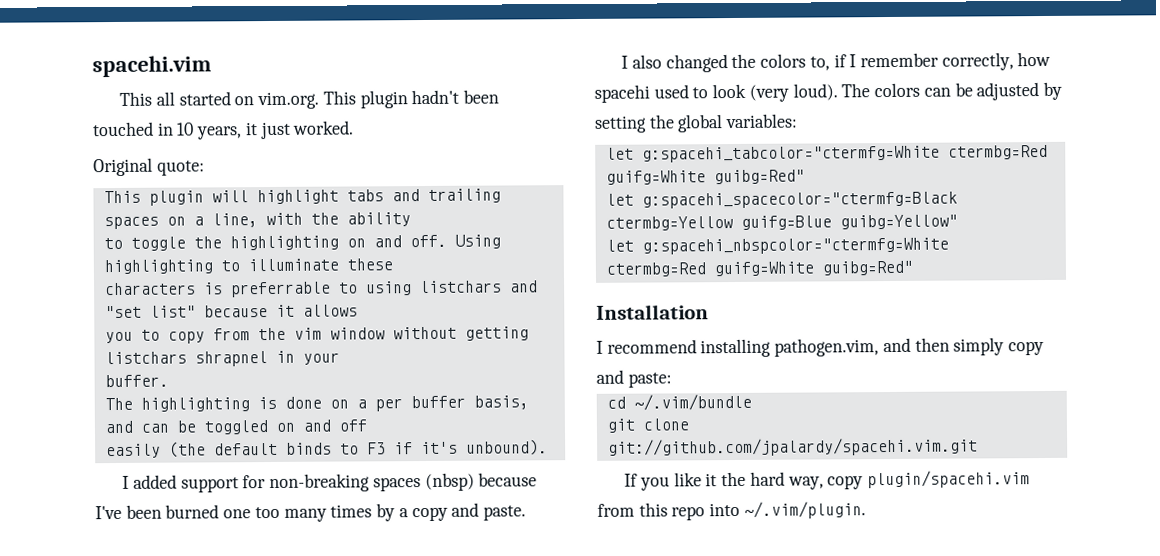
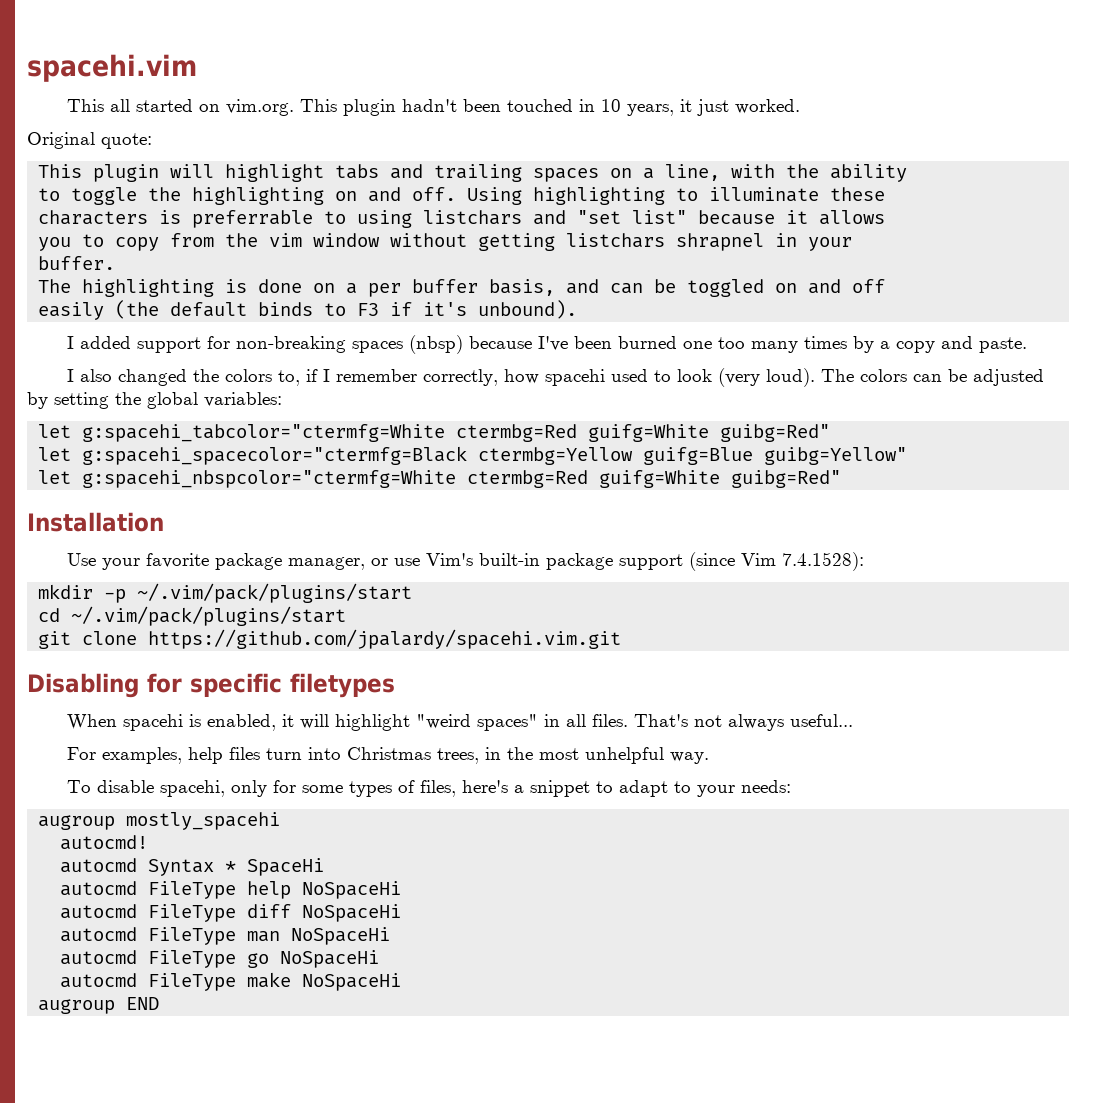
[596,337,1045,358] [596,369,672,388] I recommend installing pathogen.vim, and then simply copy and paste: -> [67,552,865,571] [38,583,413,603] Use your favorite package manager, or use Vim's built-in package support (since Vim 7.4.1528): // mkdir -p ~/.vim/pack/plugins/start
[633,393,752,411] ~/.vim/bundle -> [71,606,347,626] ~/.vim/pack/plugins/start
[607,437,978,457] [624,470,1031,491] [597,501,866,521] git://github.com/jpalardy/spacehi.vim.git // If you like it the hard way, copy plugin/spacehi.vim from this repo into ~/.vim/plugin. -> [148,629,622,649] [27,673,395,698] [67,714,854,731] [67,747,710,764] [67,780,792,797] [38,812,281,830] [60,835,149,850] [60,858,325,876] [60,881,402,899] [60,904,402,922] [60,927,391,945] [60,950,380,968] [60,972,402,991] [38,997,160,1014] https://github.com/jpalardy/spacehi.vim.git // Disabling for specific filetypes // When spacehi is enabled, it will highlight "weird spaces" in all files. That's not always useful... // For examples, help files turn into Christmas trees, in the most unhelpful way. // To disable spacehi, only for some types of files, here's a snippet to adapt to your needs: // augroup mostly_spacehi // autocmd! // autocmd Syntax * SpaceHi // autocmd FileType help NoSpaceHi // autocmd FileType diff NoSpaceHi // autocmd FileType man NoSpaceHi // autocmd FileType go NoSpaceHi // autocmd FileType make NoSpaceHi // augroup END

